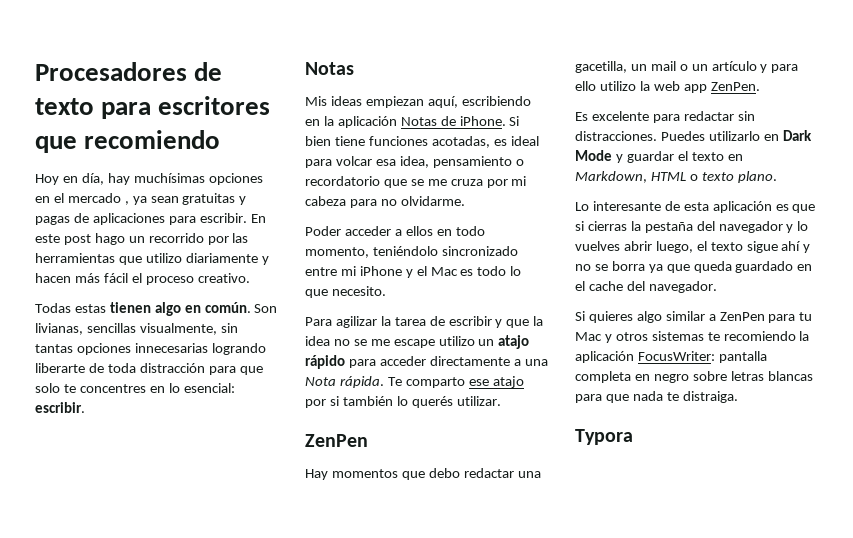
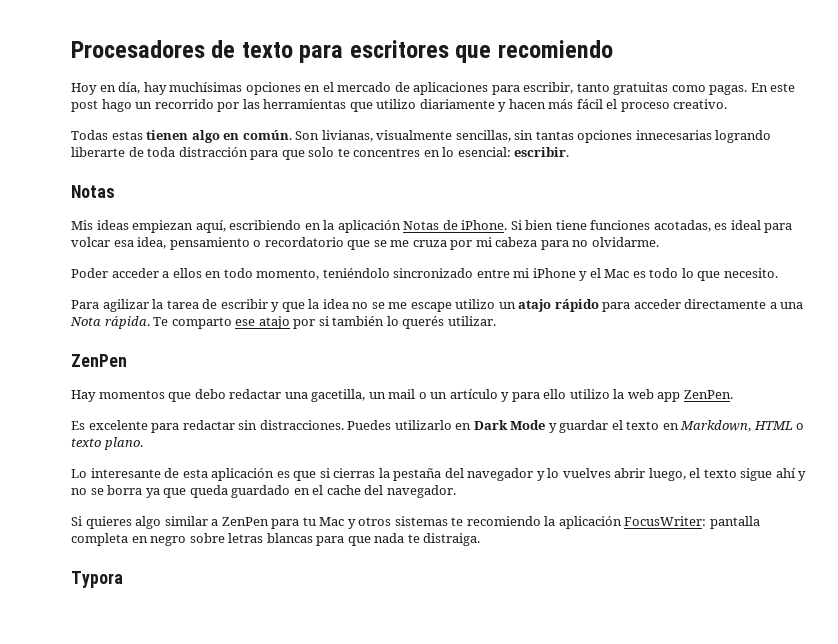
[124,193,247,205] [35,213,247,225] , ya sean gratuitas y pagas de aplicaciones para escribir. -> [394,82,748,95] de aplicaciones para escribir, tanto gratuitas como pagas.
[86,323,217,335] sencillas visualmente, -> [376,130,511,142] visualmente sencillas,

